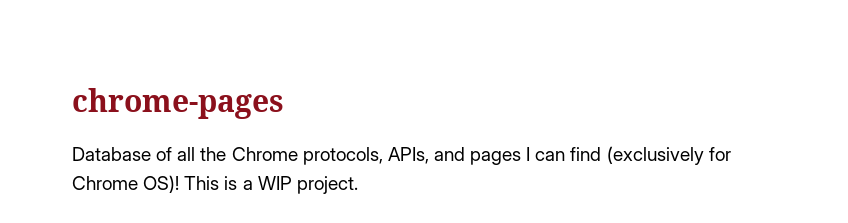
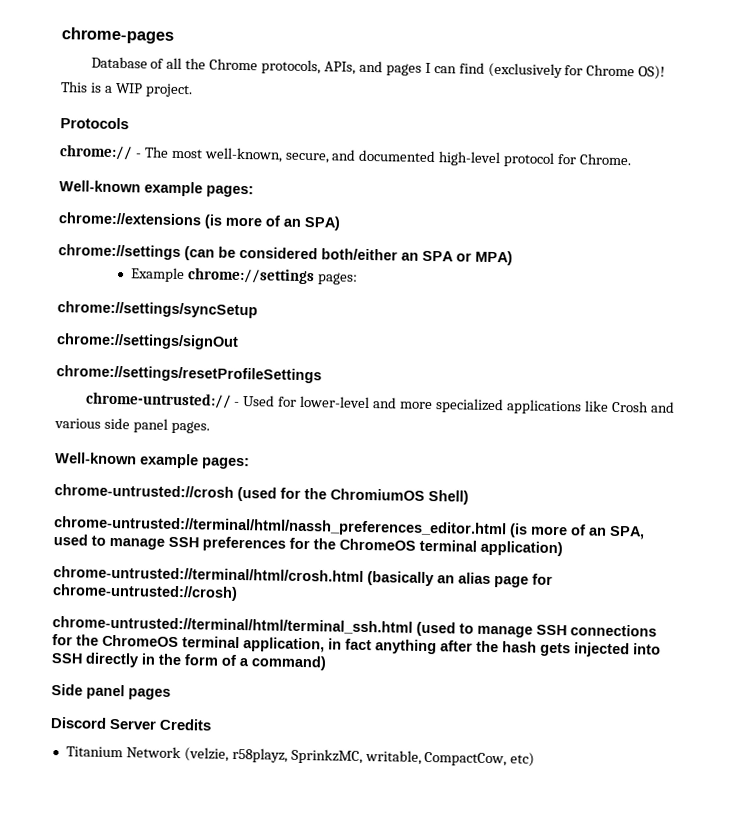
(358, 185) none -> [60,117,129,130] [59,144,633,167] [59,180,254,198] [58,212,341,231] [58,244,513,266] [129,267,358,285] [57,301,258,319] [56,333,239,350] [56,365,322,384] [84,391,675,415] [54,417,210,434] [55,452,250,470] [54,484,469,505] [53,516,645,540] [53,534,563,557] [53,566,553,588] [52,584,238,601] [52,616,657,638] [52,634,661,658] [51,652,327,671] [51,684,171,700] [50,717,213,731] [65,746,536,767] // Protocols // chrome:// - The most well-known, secure, and documented high-level protocol for Chrome. // Well-known example pages: // chrome://extensions (is more of an SPA) // chrome://settings (can be considered both/either an SPA or MPA) // Example chrome://settings pages: // chrome://settings/syncSetup // chrome://settings/signOut // chrome://settings/resetProfileSettings // chrome-untrusted:// - Used for lower-level and more specialized applications like Crosh and various side panel pages. // Well-known example pages: // chrome-untrusted://crosh (used for the ChromiumOS Shell) // chrome-untrusted://terminal/html/nassh_preferences_editor.html (is more of an SPA, used to manage SSH preferences for the ChromeOS terminal application) // chrome-untrusted://terminal/html/crosh.html (basically an alias page for chrome-untrusted://crosh) // chrome-untrusted://terminal/html/terminal_ssh.html (used to manage SSH connections for the ChromeOS terminal application, in fact anything after the hash gets injected into SSH directly in the form of a command) // Side panel pages // Discord Server Credits // Titanium Network (velzie, r58playz, SprinkzMC, writable, CompactCow, etc)

